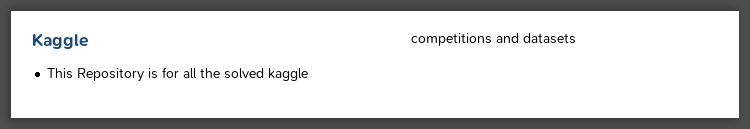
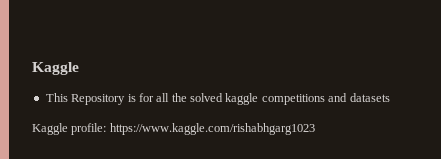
(577, 38) none -> [32,123,315,135] // Kaggle profile: https://www.kaggle.com/rishabhgarg1023

